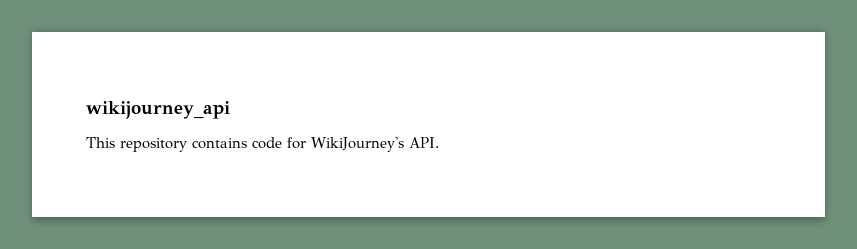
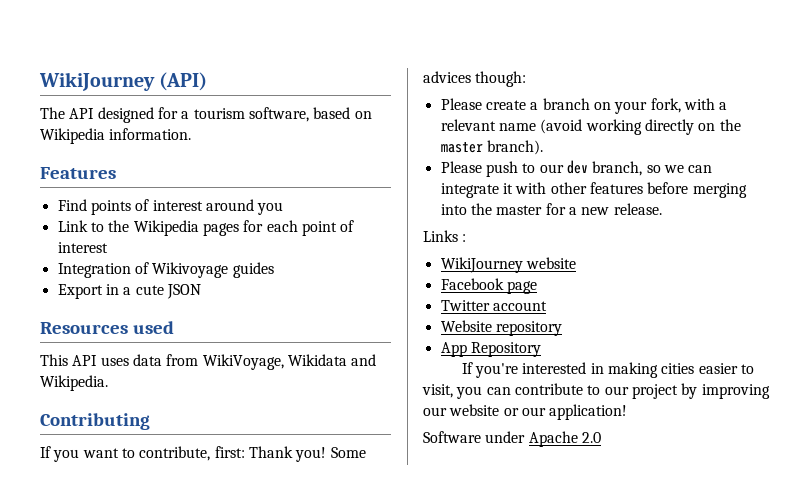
[86,101,230,119] [86,137,439,152] wikijourney_api // This repository contains code for WikiJourney's API. -> [39,72,208,91] [40,107,372,123] [40,128,192,144] [40,167,116,179] [57,199,284,215] [57,220,355,236] [57,242,108,253] [57,262,274,278] [57,284,201,299] [40,321,174,334] [40,354,377,370] [40,375,108,391] [40,413,150,430] [40,446,366,462] [423,71,527,87] [440,98,728,114] [440,119,741,135] [440,140,543,155] [440,160,713,177] [440,182,747,198] [440,203,662,215] [423,230,467,242] [440,257,576,273] [440,278,537,294] [440,300,547,311] [440,320,562,336] [440,342,541,357] [461,362,755,378] [422,383,770,399] [423,404,628,420] [423,431,601,447] WikiJourney (API) // The API designed for a tourism software, based on Wikipedia information. // Features // Find points of interest around you // Link to the Wikipedia pages for each point of interest // Integration of Wikivoyage guides // Export in a cute JSON // Resources used // This API uses data from WikiVoyage, Wikidata and Wikipedia. // Contributing // If you want to contribute, first: Thank you! Some advices though: // Please create a branch on your fork, with a relevant name (avoid working directly on the master branch). // Please push to our dev branch, so we can integrate it with other features before merging into the master for a new release. // Links : // WikiJourney website // Facebook page // Twitter account // Website repository // App Repository // If you're interested in making cities easier to visit, you can contribute to our project by improving our website or our application! // Software under Apache 2.0

